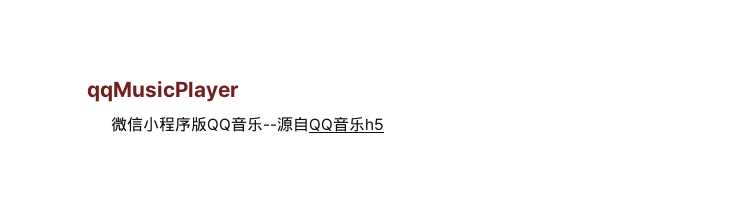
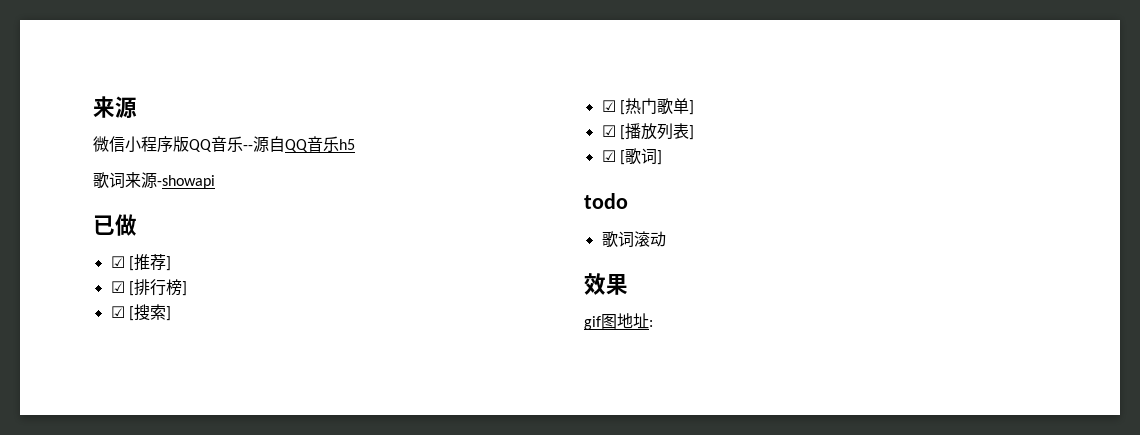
[87,80,239,102] qqMusicPlayer -> [93,96,137,119] 来源
(384, 124) none -> [93,172,215,189] [93,214,137,236] [110,254,171,271] [110,279,187,296] [110,304,171,321] [601,98,694,115] [601,123,694,140] [601,148,662,165] [584,193,628,209] [601,231,666,248] [584,273,628,295] [584,313,653,330] // 歌词来源-showapi // 已做 // ☑ [推荐] // ☑ [排行榜] // ☑ [搜索] // ☑ [热门歌单] // ☑ [播放列表] // ☑ [歌词] // todo // 歌词滚动 // 效果 // gif图地址:

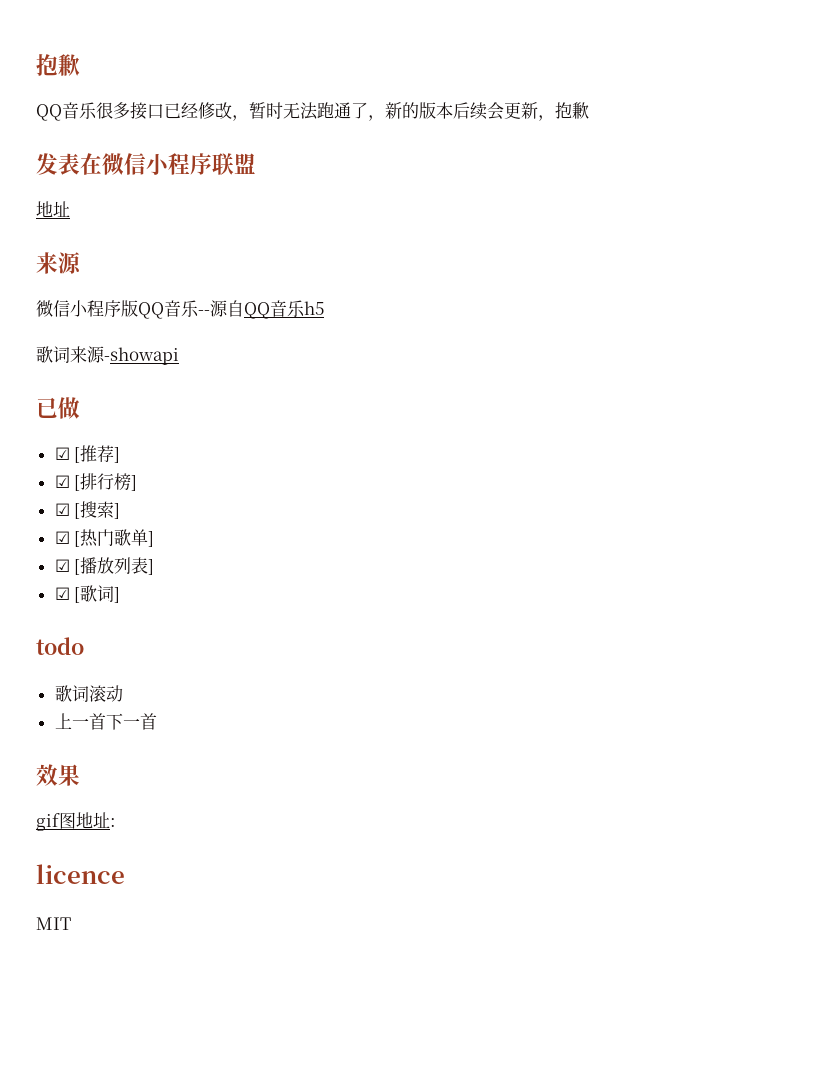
(93, 107) none -> [36,54,80,76] [36,102,589,121] [36,153,256,175] [36,201,70,218] 抱歉 // QQ音乐很多接口已经修改，暂时无法跑通了，新的版本后续会更新，抱歉 // 发表在微信小程序联盟 // 地址 //
(666, 239) none -> [54,713,157,730] // 上一首下一首
(653, 323) none -> [36,864,125,884] [36,917,71,930] // licence // MIT

